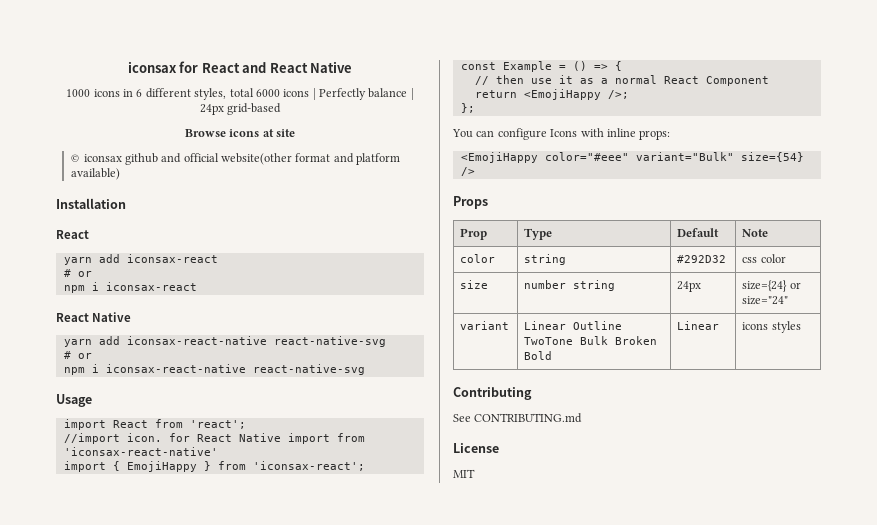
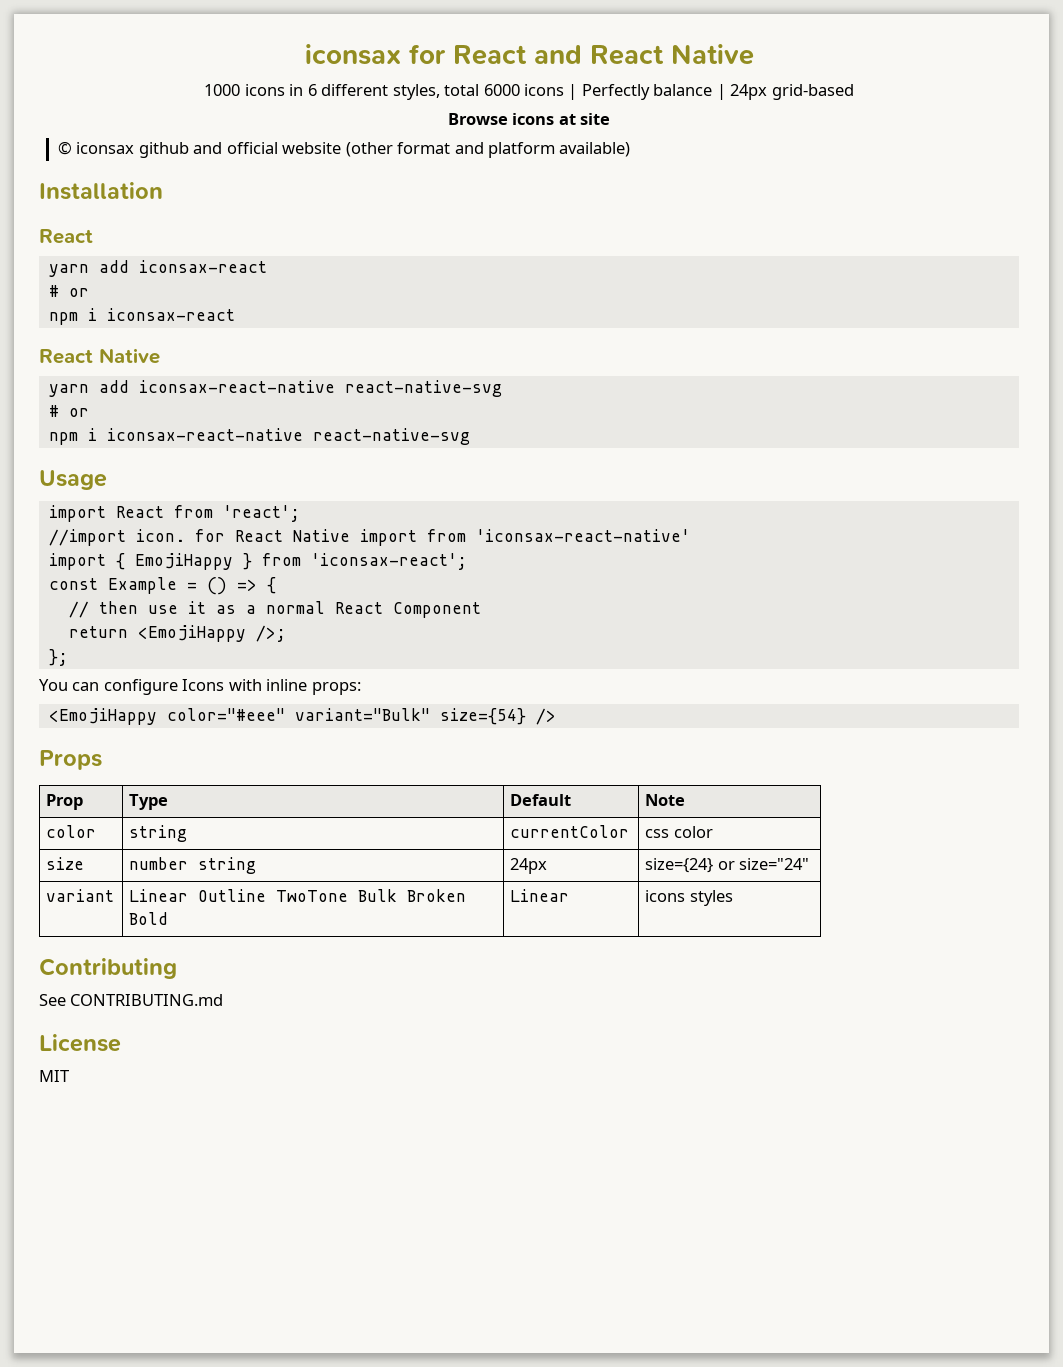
[221,153,293,165] website(other -> [282,142,393,157] website (other
[677,255,727,263] #292D32 -> [510,825,630,838] currentColor

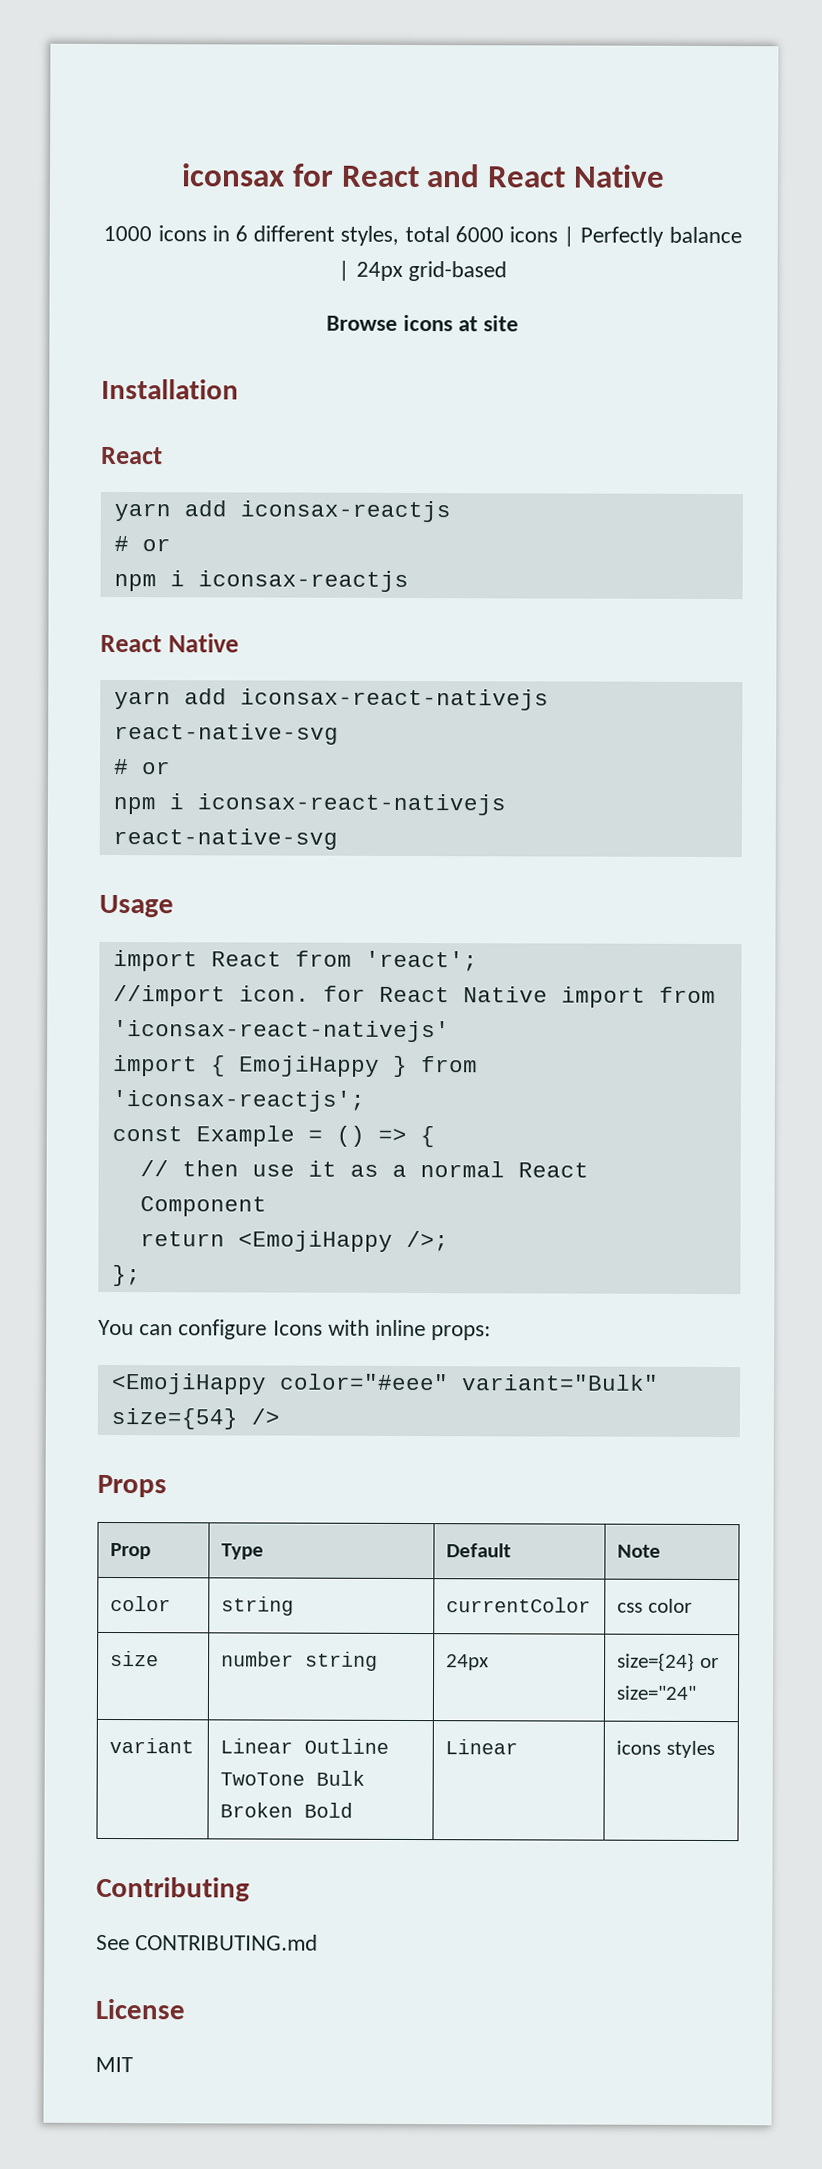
[57,141,631,158] // © iconsax github and official website (other format and platform available) -> (520, 323) none
[138,260,267,273] [48,285,89,297] [48,308,235,325] iconsax-react // # or // npm i iconsax-react -> [239,500,451,523] [113,536,171,552] [113,570,409,592] iconsax-reactjs // # or // npm i iconsax-reactjs
[138,380,335,393] iconsax-react-native -> [239,688,549,711] iconsax-react-nativejs
[106,428,303,441] iconsax-react-native -> [196,793,506,816] iconsax-react-nativejs
[475,529,690,542] 'iconsax-react-native' -> [112,1020,450,1043] 'iconsax-react-nativejs'
[310,553,467,570] 'iconsax-react'; -> [111,1090,365,1112] 'iconsax-reactjs';

